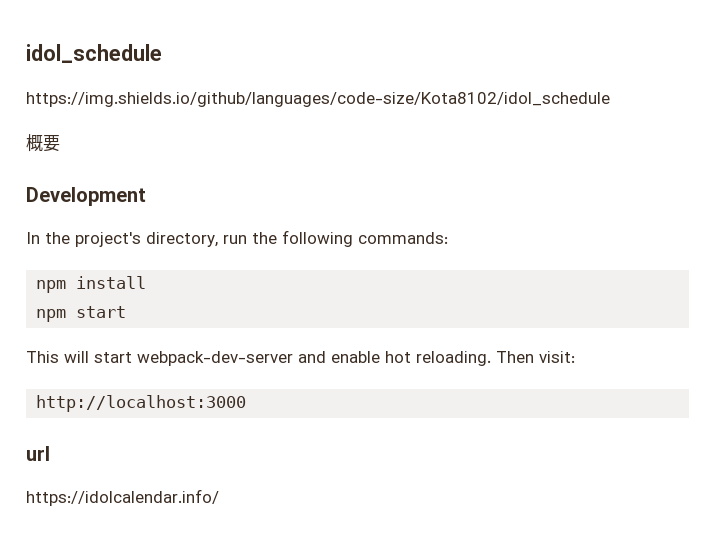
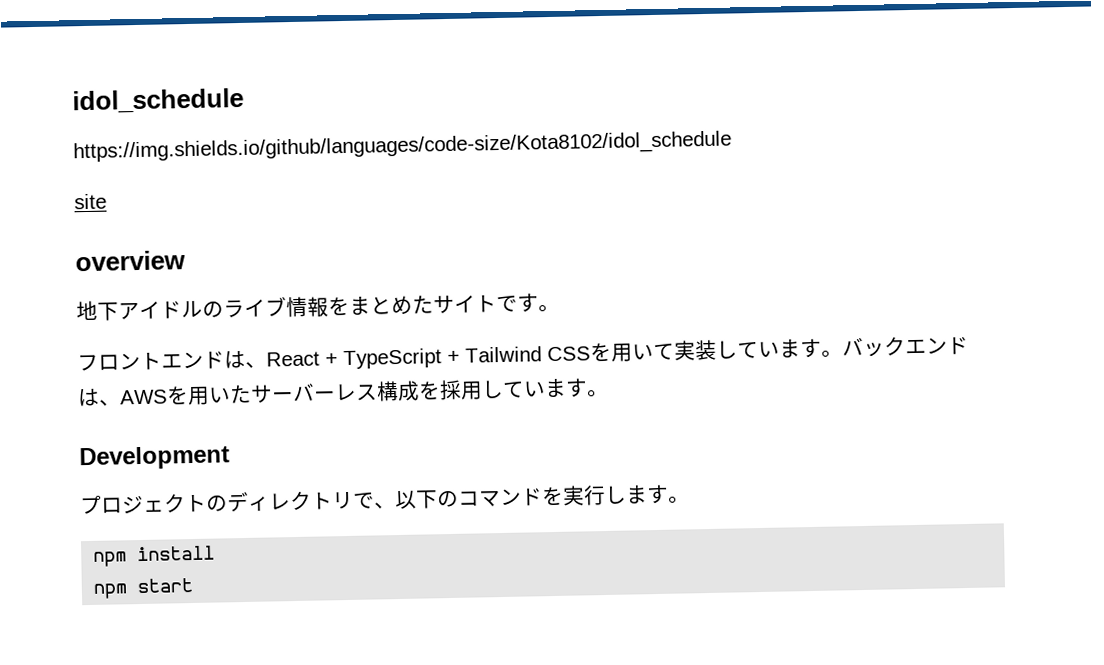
[26,134,60,152] [26,187,146,206] [26,230,448,247] [36,276,147,293] [36,306,127,322] [26,351,575,366] [36,395,247,412] [26,446,50,461] [26,489,219,506] 概要 // Development // In the project's directory, run the following commands: // npm install // npm start // This will start webpack-dev-server and enable hot reloading. Then visit: // http://localhost:3000 // url // https://idolcalendar.info/ -> [74,193,107,210] [75,250,186,272] [76,293,560,321] [77,336,969,372] [77,378,609,407] [79,445,230,471] [80,484,690,515] [93,545,216,567] [93,577,194,599] site // overview // 地下アイドルのライブ情報をまとめたサイトです。 // フロントエンドは、React + TypeScript + Tailwind CSSを用いて実装しています。バックエンドは、AWSを用いたサーバーレス構成を採用しています。 // Development // プロジェクトのディレクトリで、以下のコマンドを実行します。 // npm install // npm start

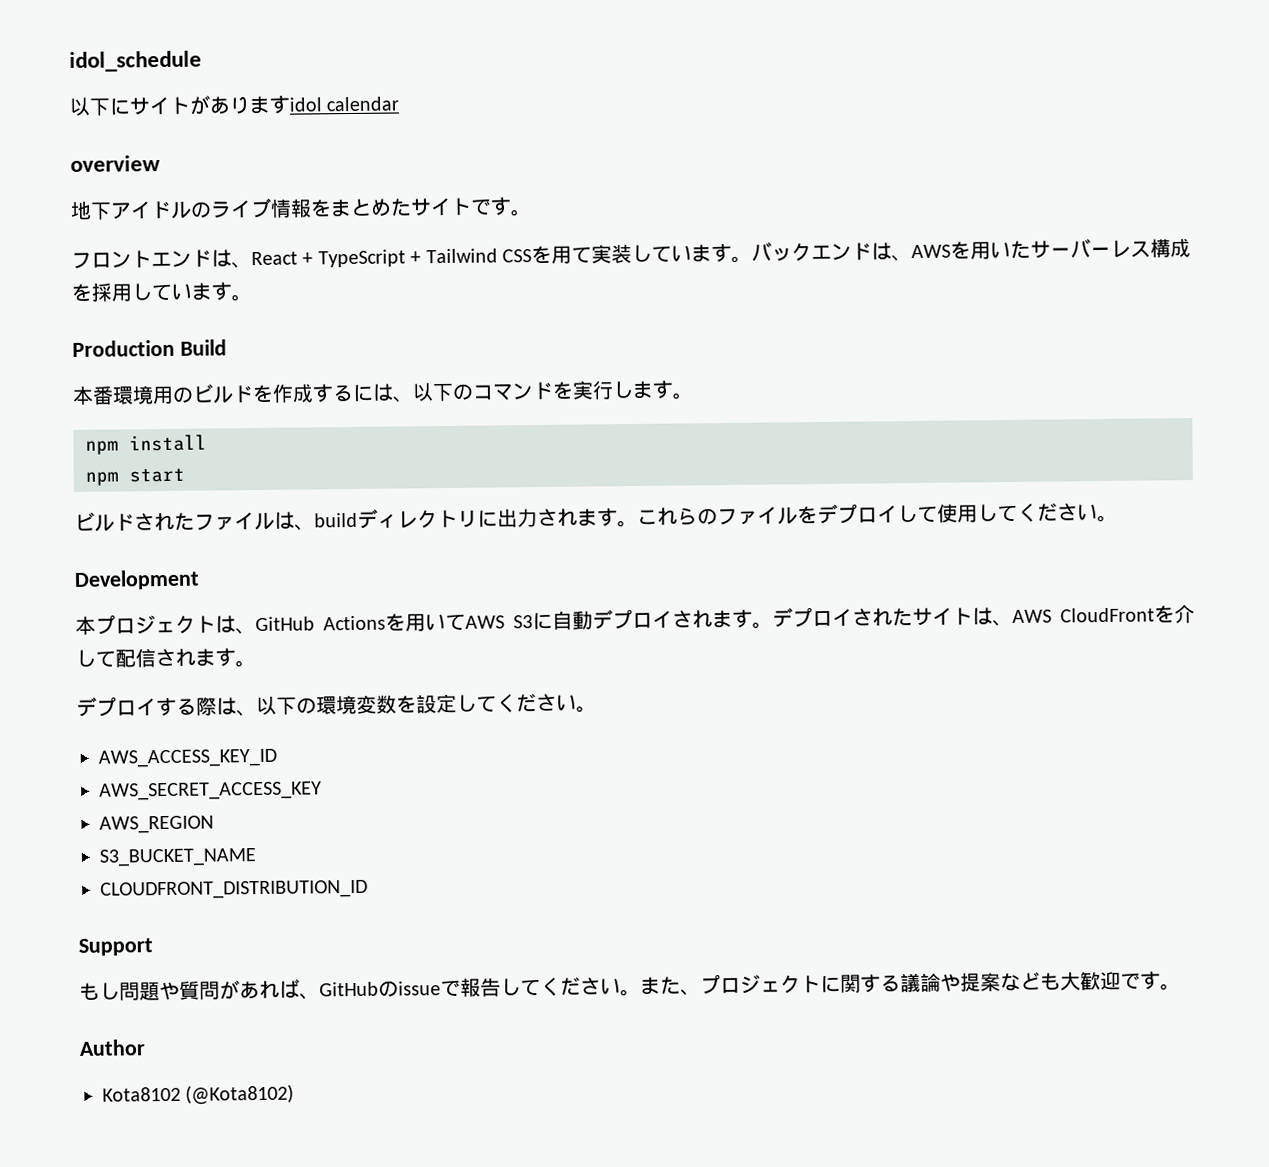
[73,130,732,164] [74,193,107,210] https://img.shields.io/github/languages/code-size/Kota8102/idol_schedule // site -> [69,95,400,116] 以下にサイトがありますidol calendar
[632,344,654,360] い -> (572, 254) none
[79,445,230,471] [80,490,375,515] Development // プロジェクトのディレクトリで -> [72,339,227,357] [72,383,394,405] Production Build // 本番環境用のビルドを作成するには
(194, 585) none -> [74,502,1118,532] [74,569,200,590] [75,604,1195,635] [75,648,256,668] [76,693,597,717] [98,748,277,768] [99,781,322,801] [99,815,214,834] [99,848,256,867] [100,879,368,900] [78,938,153,956] [79,971,1181,1001] [79,1039,145,1056] [102,1084,295,1105] // ビルドされたファイルは、buildディレクトリに出力されます。これらのファイルをデプロイして使用してください。 // Development // 本プロジェクトは、GitHub Actionsを用いてAWS S3に自動デプロイされます。デプロイされたサイトは、AWS CloudFrontを介して配信されます。 // デプロイする際は、以下の環境変数を設定してください。 // AWS_ACCESS_KEY_ID // AWS_SECRET_ACCESS_KEY // AWS_REGION // S3_BUCKET_NAME // CLOUDFRONT_DISTRIBUTION_ID // Support // もし問題や質問があれば、GitHubのissueで報告してください。また、プロジェクトに関する議論や提案なども大歓迎です。 // Author // Kota8102 (@Kota8102)

